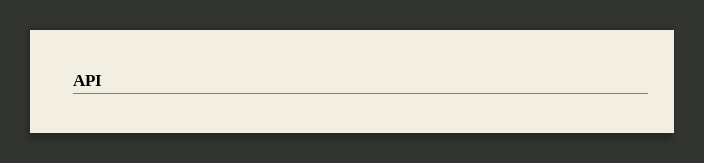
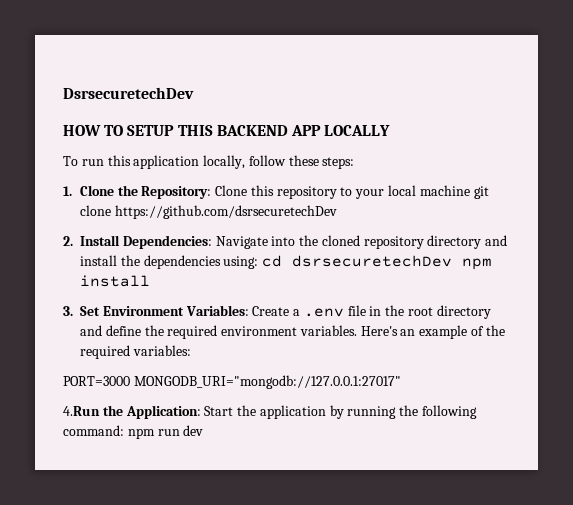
[73,75,102,86] API -> [63,87,194,99] [63,125,391,136] [63,155,355,169] [63,185,489,199] [79,205,337,219] [63,235,508,249] [80,255,493,270] [80,275,150,287] [63,305,491,319] [80,325,505,339] [80,345,191,359] [63,375,401,389] [63,405,478,419] [63,425,204,439] DsrsecuretechDev // HOW TO SETUP THIS BACKEND APP LOCALLY // To run this application locally, follow these steps: // 1. Clone the Repository: Clone this repository to your local machine git clone https://github.com/dsrsecuretechDev // 2. Install Dependencies: Navigate into the cloned repository directory and install the dependencies using: cd dsrsecuretechDev npm install // 3. Set Environment Variables: Create a .env file in the root directory and define the required environment variables. Here's an example of the required variables: // PORT=3000 MONGODB_URI="mongodb://127.0.0.1:27017" // 4.Run the Application: Start the application by running the following command: npm run dev

